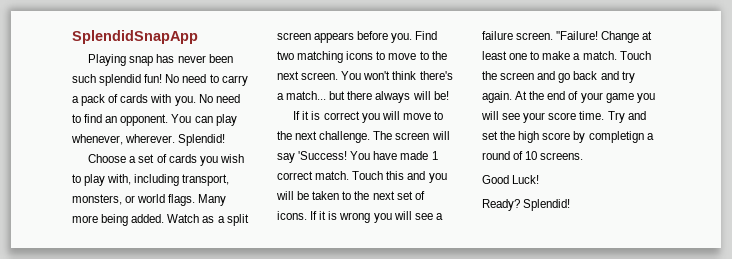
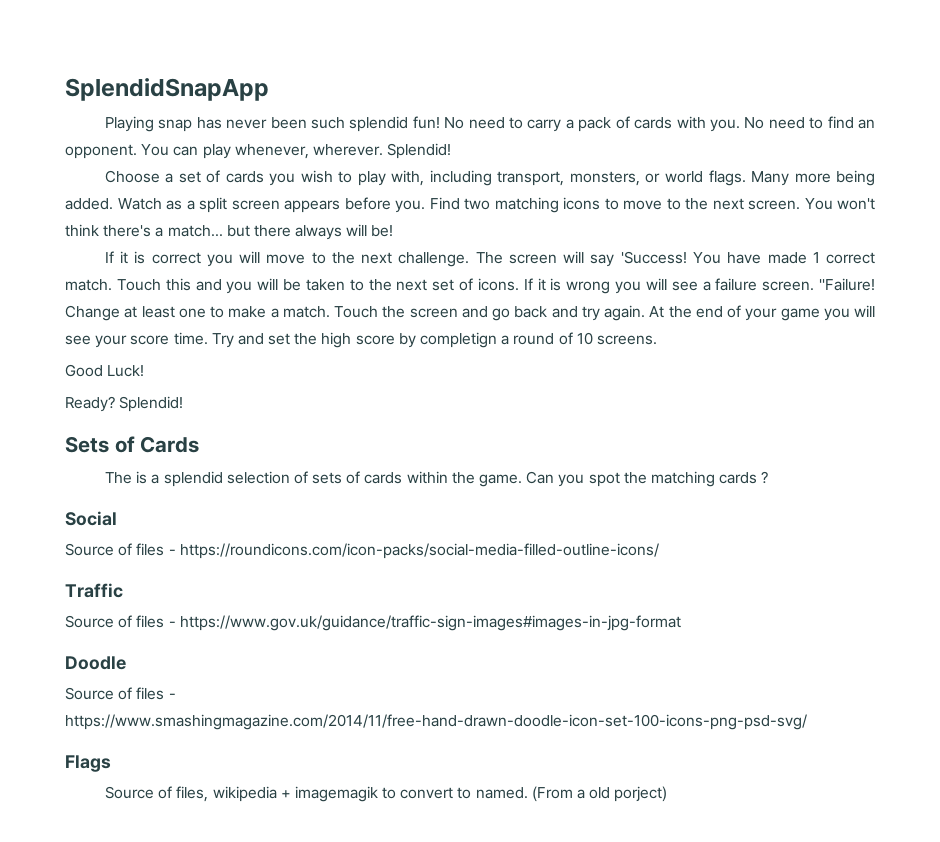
(571, 205) none -> [65,436,200,453] [104,471,769,487] [65,511,117,526] [65,543,659,559] [65,583,123,598] [65,615,681,631] [65,656,126,670] [65,687,176,700] [65,714,807,730] [65,755,111,772] [104,786,668,802] // Sets of Cards // The is a splendid selection of sets of cards within the game. Can you spot the matching cards ? // Social // Source of files - https://roundicons.com/icon-packs/social-media-filled-outline-icons/ // Traffic // Source of files - https://www.gov.uk/guidance/traffic-sign-images#images-in-jpg-format // Doodle // Source of files - https://www.smashingmagazine.com/2014/11/free-hand-drawn-doodle-icon-set-100-icons-png-psd-svg/ // Flags // Source of files, wikipedia + imagemagik to convert to named. (From a old porject)

